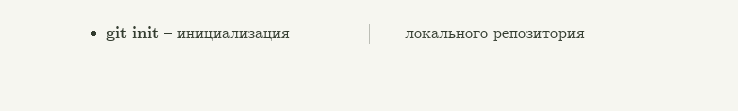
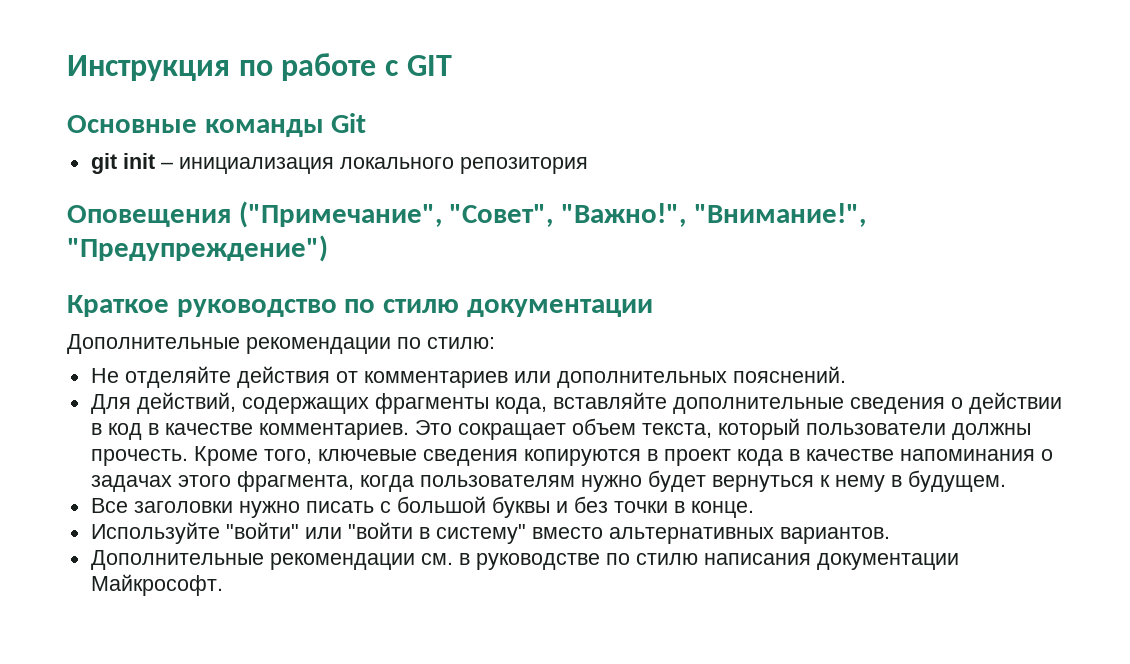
(105, 33) none -> [67,53,452,81] [67,113,367,137] Инструкция по работе с GIT // Основные команды Git //
(585, 36) none -> [67,201,866,228] [67,235,328,262] [67,295,653,317] [67,334,495,354] [90,366,846,388] [90,392,1062,414] [90,418,1031,440] [90,446,1053,466] [90,470,1006,492] [90,496,754,518] [90,522,890,544] [90,550,959,570] [90,574,223,596] // Оповещения ("Примечание", "Совет", "Важно!", "Внимание!", "Предупреждение") // Краткое руководство по стилю документации // Дополнительные рекомендации по стилю: // Не отделяйте действия от комментариев или дополнительных пояснений. // Для действий, содержащих фрагменты кода, вставляйте дополнительные сведения о действии в код в качестве комментариев. Это сокращает объем текста, который пользователи должны прочесть. Кроме того, ключевые сведения копируются в проект кода в качестве напоминания о задачах этого фрагмента, когда пользователям нужно будет вернуться к нему в будущем. // Все заголовки нужно писать с большой буквы и без точки в конце. // Используйте "войти" или "войти в систему" вместо альтернативных вариантов. // Дополнительные рекомендации см. в руководстве по стилю написания документации Майкрософт.

